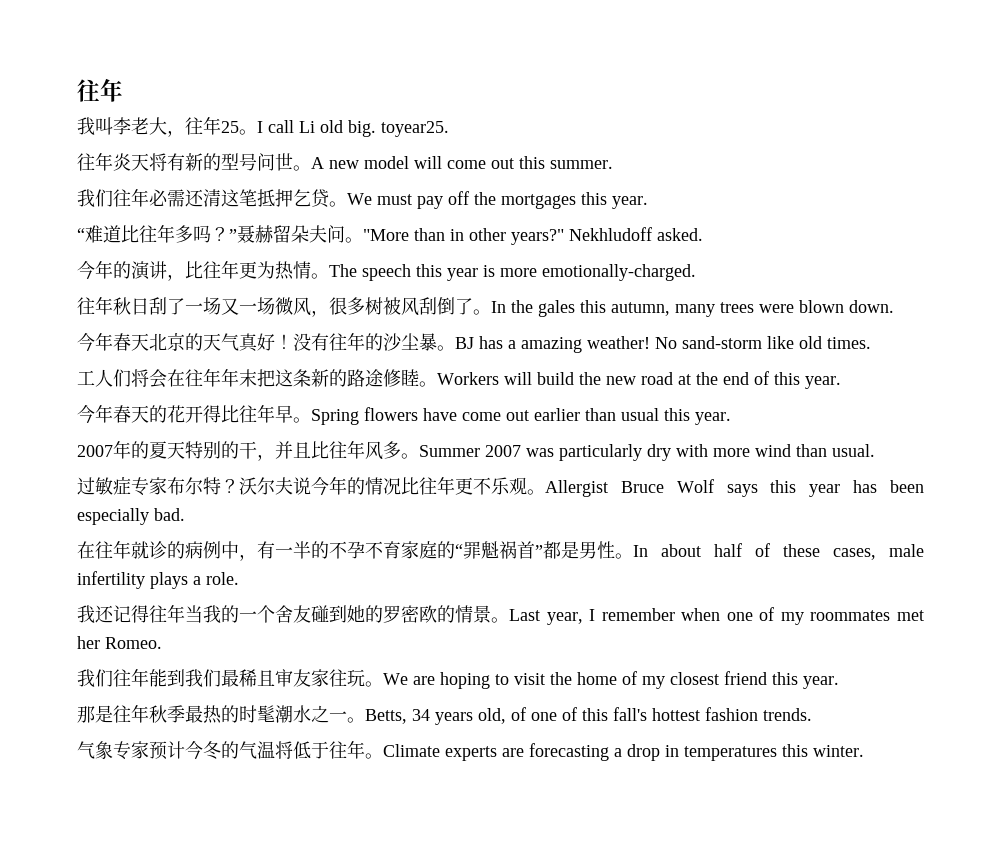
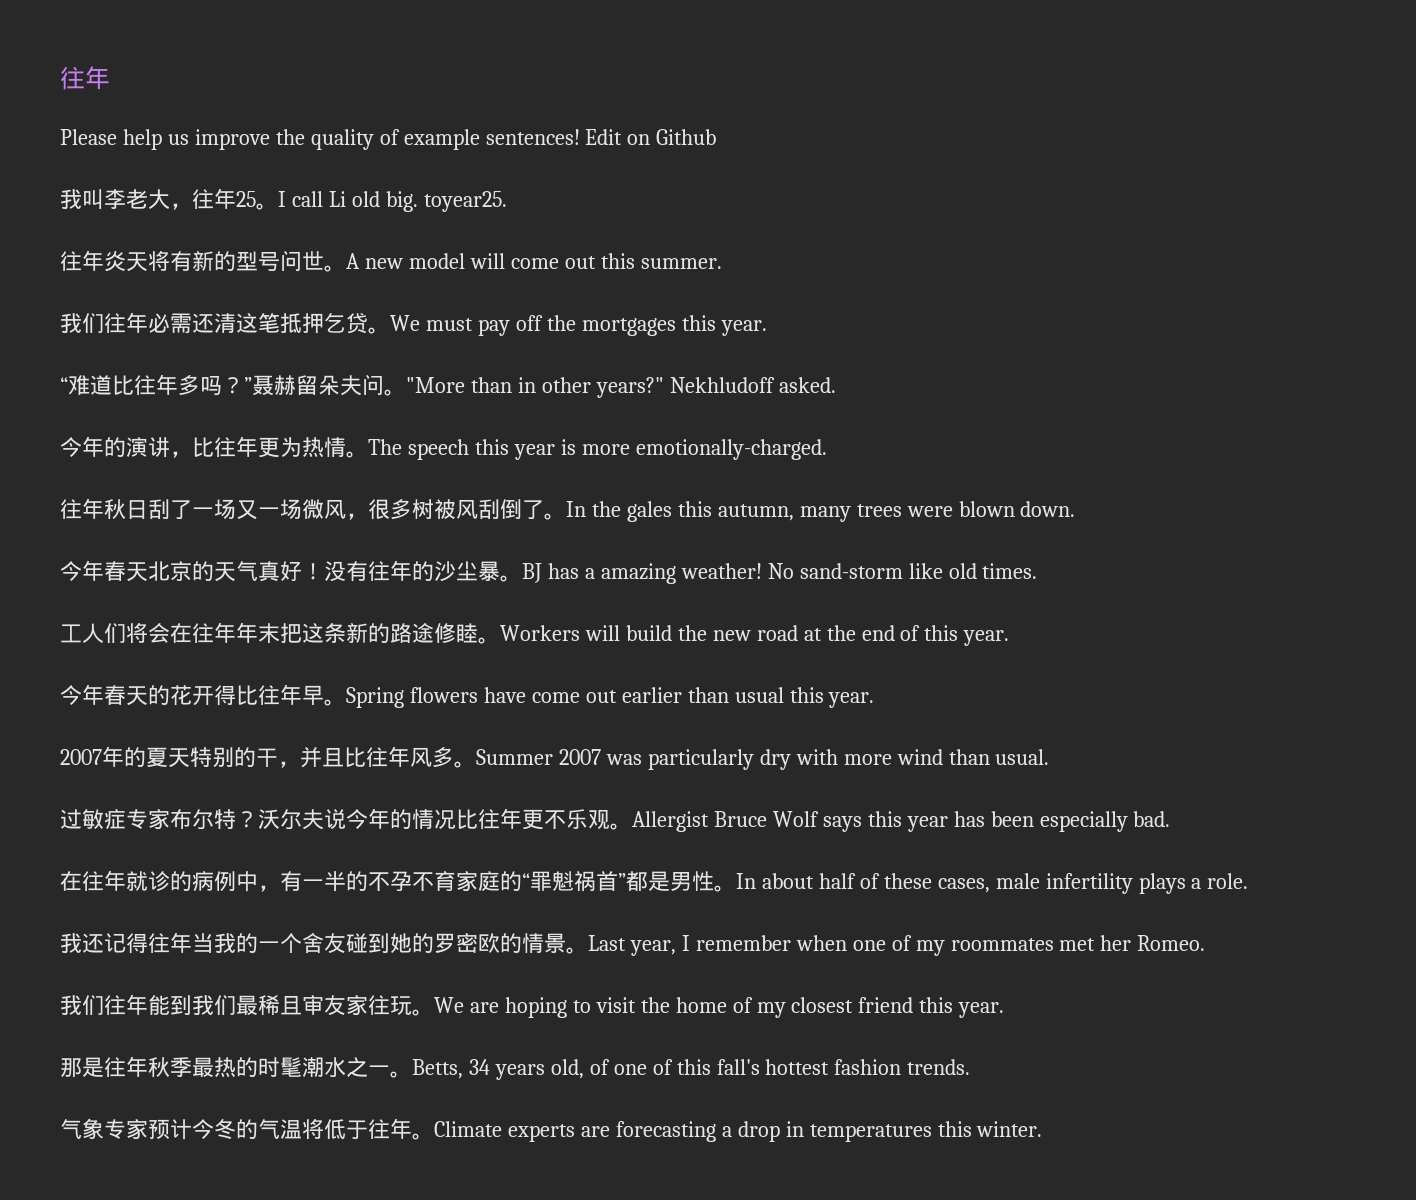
[77,78,123,102] 往年 -> [60,66,110,90] [60,129,717,150] 往年 // Please help us improve the quality of example sentences! Edit on Github

